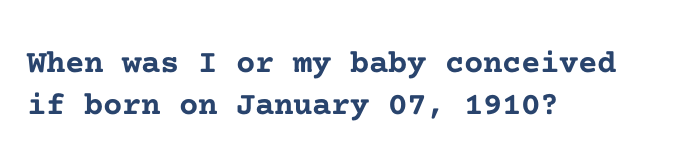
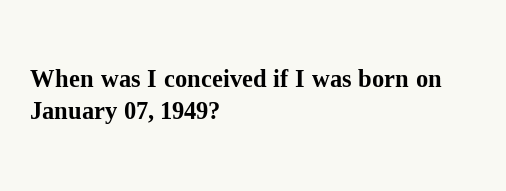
[236,50,616,79] [27,92,65,114] or my baby conceived if -> [163,69,352,87] conceived if I was
[464,93,559,115] 1910? -> [160,102,221,119] 1949?

